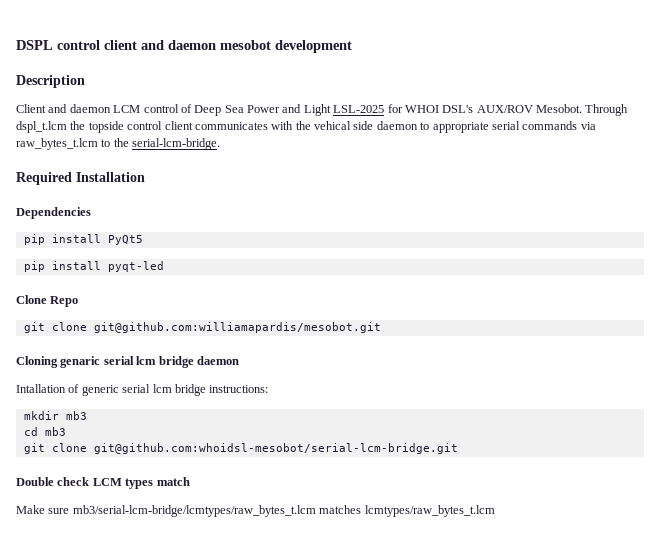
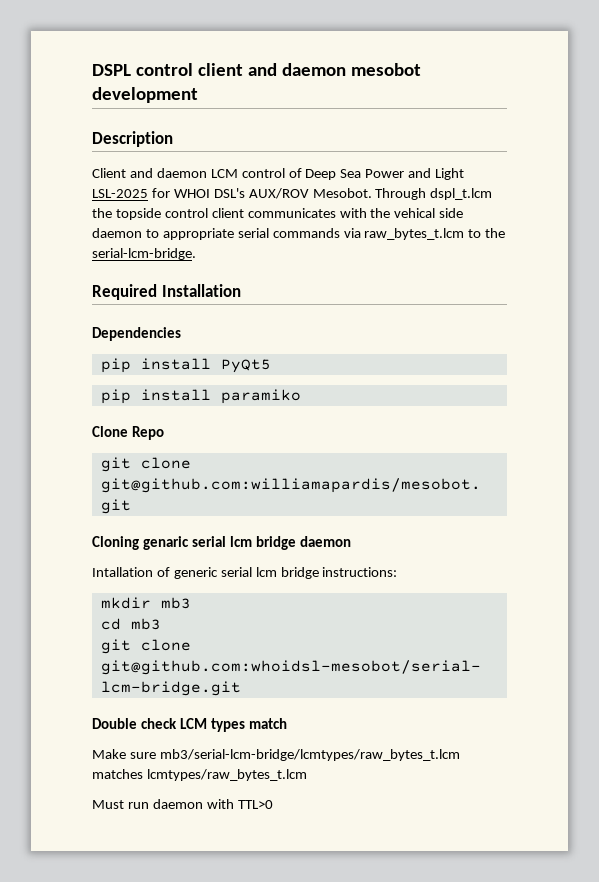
[107,261,164,272] pyqt-led -> [220,389,301,404] paramiko
(495, 511) none -> [92,799,273,809] // Must run daemon with TTL>0

